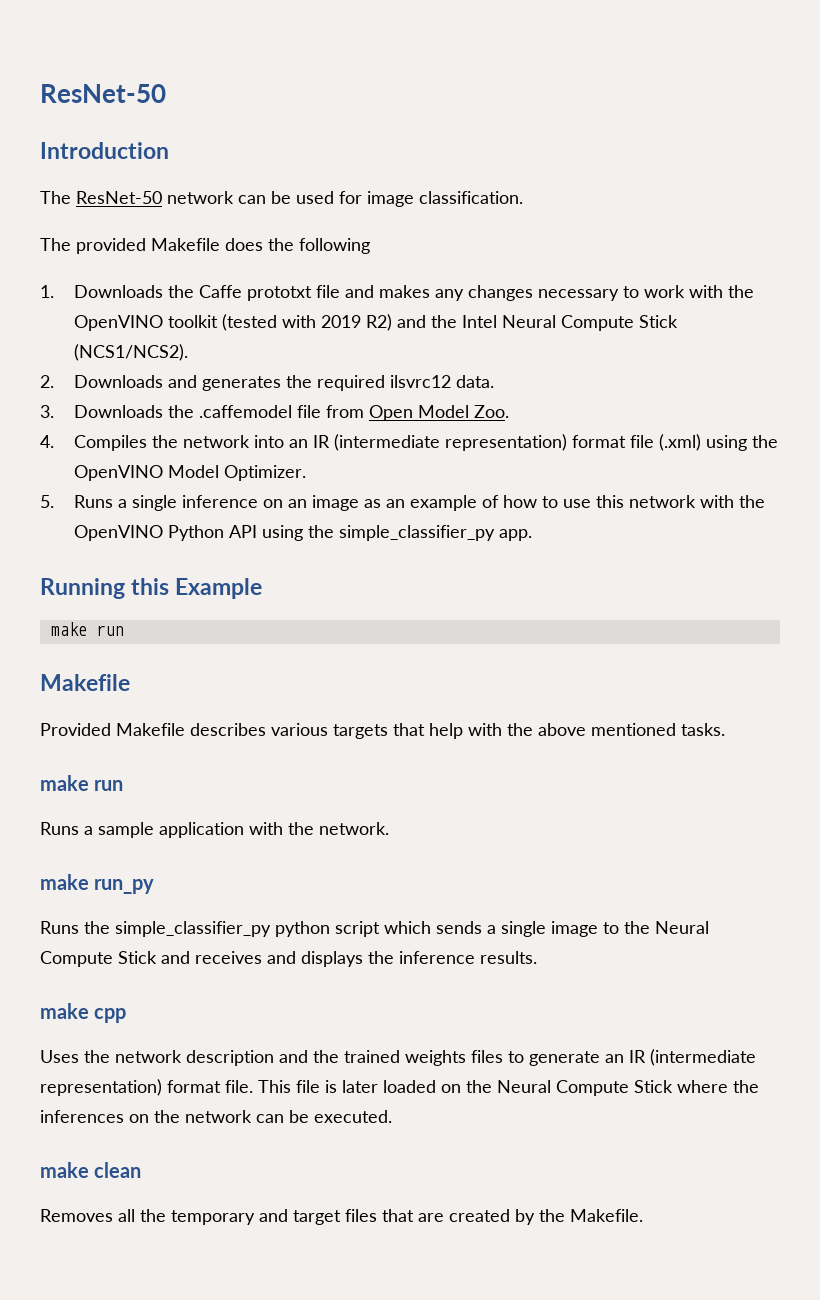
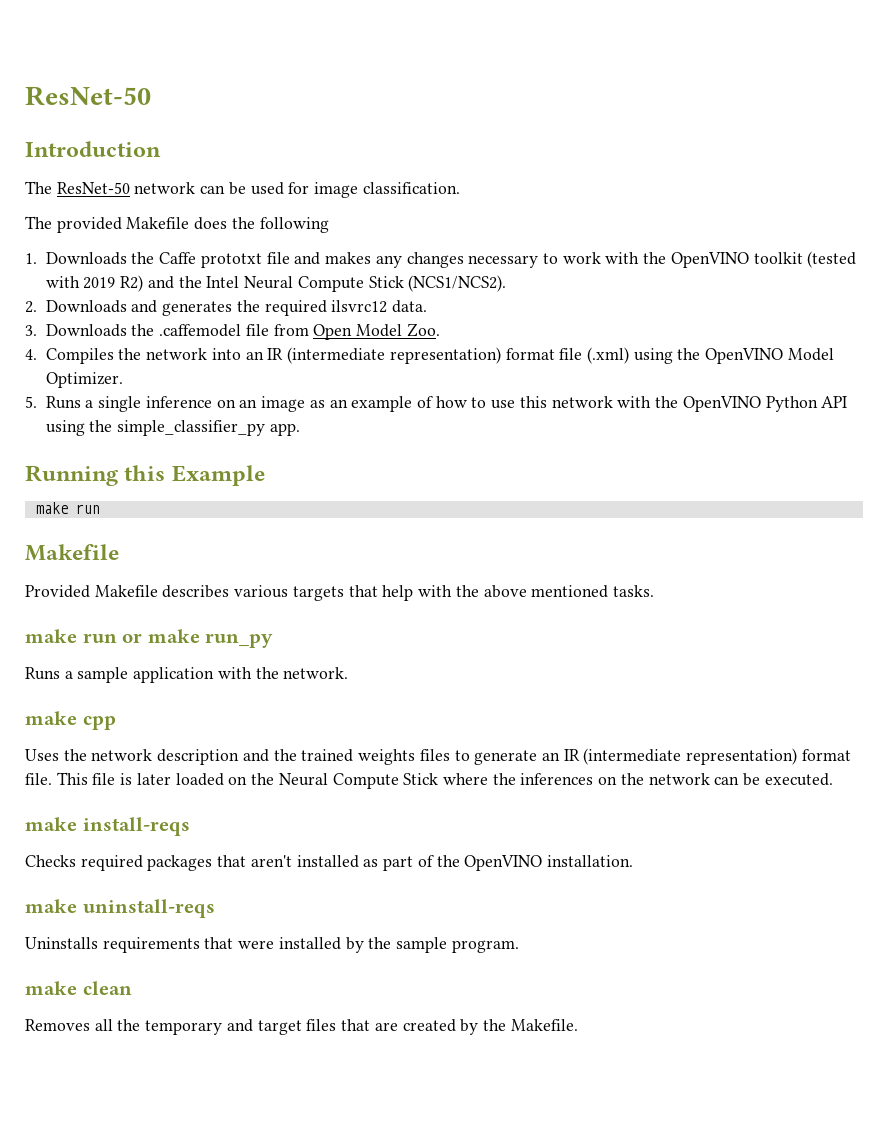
(124, 785) none -> [122,629,274,648] or make run_py
[40,874,155,894] [40,921,709,937] [40,951,537,967] // make run_py // Runs the simple_classifier_py python script which sends a single image to the Neural Compute Stick and receives and displays the inference results. -> (349, 673) none
(392, 1116) none -> [25,817,190,836] [25,855,633,871] [25,899,215,918] [25,937,519,953] // make install-reqs // Checks required packages that aren't installed as part of the OpenVINO installation. // make uninstall-reqs // Uninstalls requirements that were installed by the sample program.

